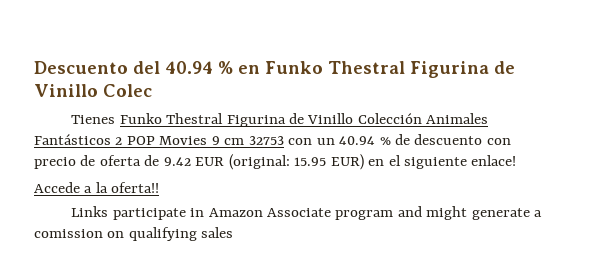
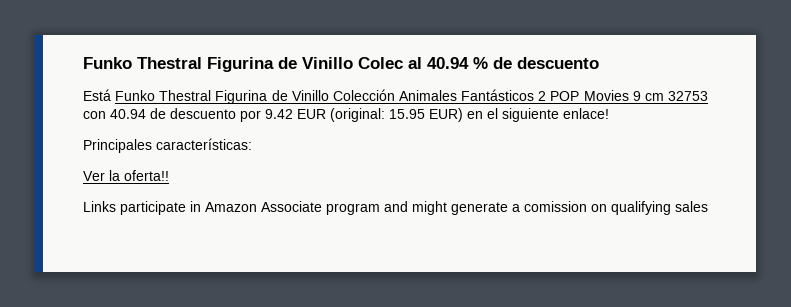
[34,61,260,74] Descuento del 40.94 % en -> (83, 63) none
[71,115,116,124] // Tienes -> [408,57,599,69] [83,89,111,101] al 40.94 % de descuento // Está
[316,134,511,145] [34,155,160,169] un 40.94 % de descuento con precio de oferta de -> [110,108,261,122] 40.94 de descuento por
[34,182,93,193] Accede a -> [83,138,252,153] [83,171,105,181] Principales características: // Ver

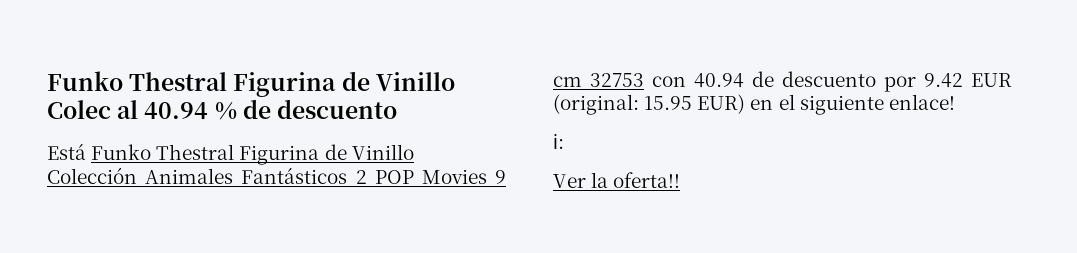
[83,138,252,153] Principales características: -> [553,134,564,149] ℹ:
[83,201,708,215] // Links participate in Amazon Associate program and might generate a comission on qualifying sales -> (681, 180) none

